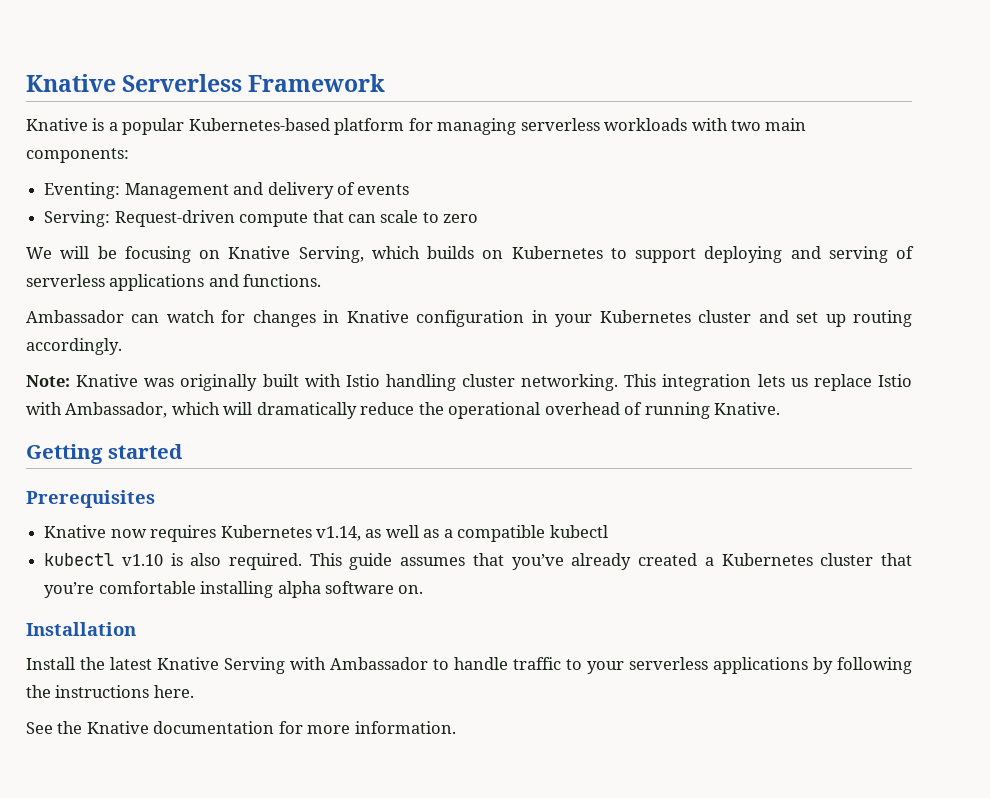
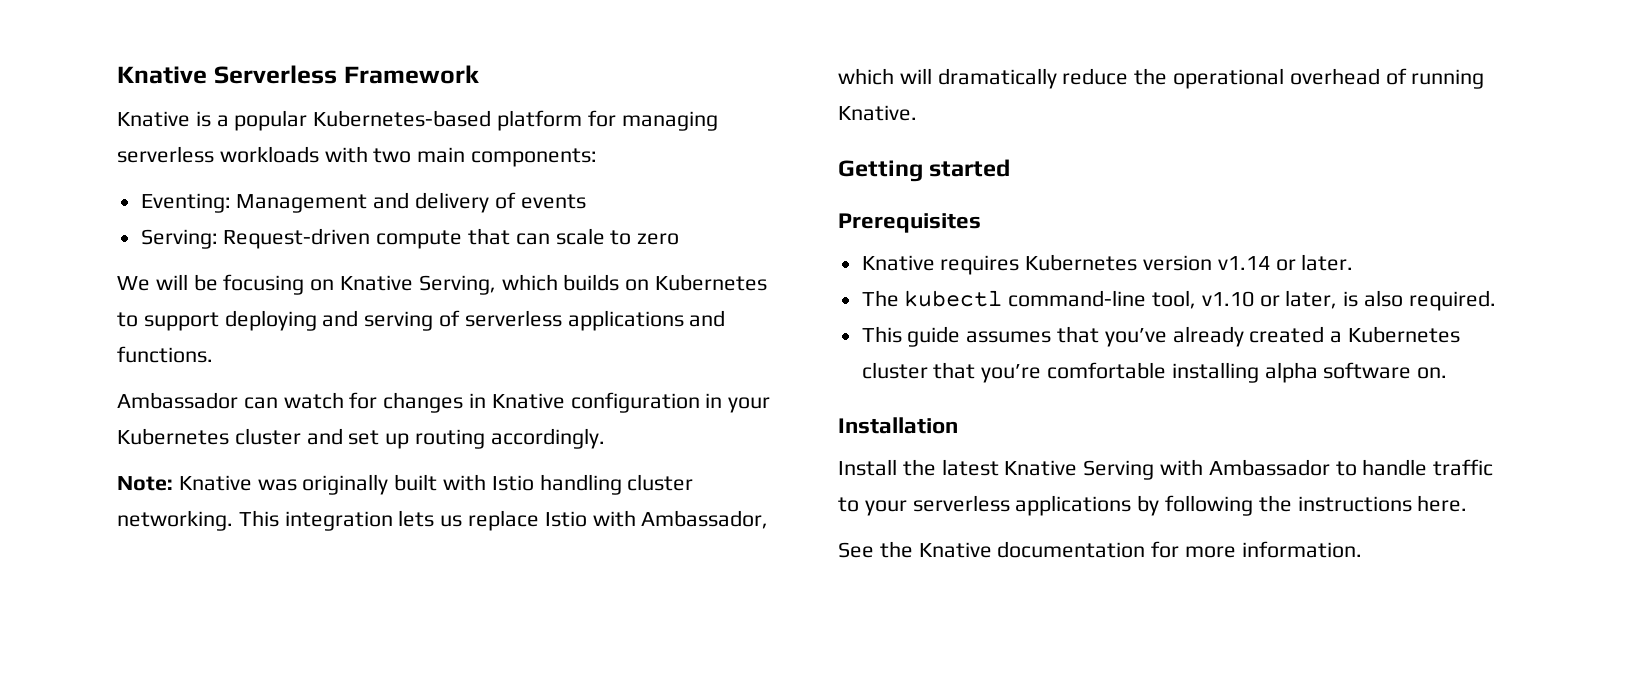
[110,529,147,538] now -> (935, 263) none
[315,525,608,542] [44,553,163,566] v1.14, as well as a compatible kubectl // kubectl v1.10 -> [1143,254,1354,271] [861,290,1338,309] version v1.14 or later. // The kubectl command-line tool, v1.10 or later,
(303, 561) none -> (1496, 300) //

